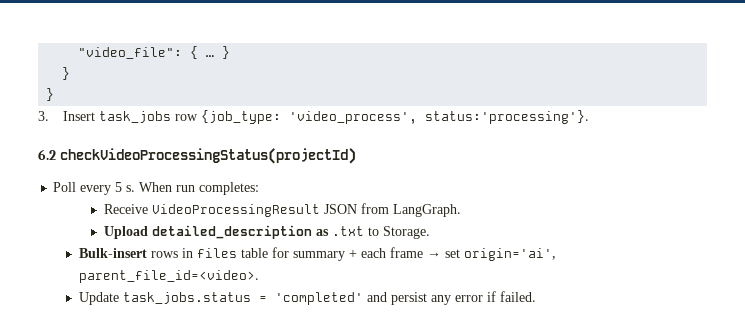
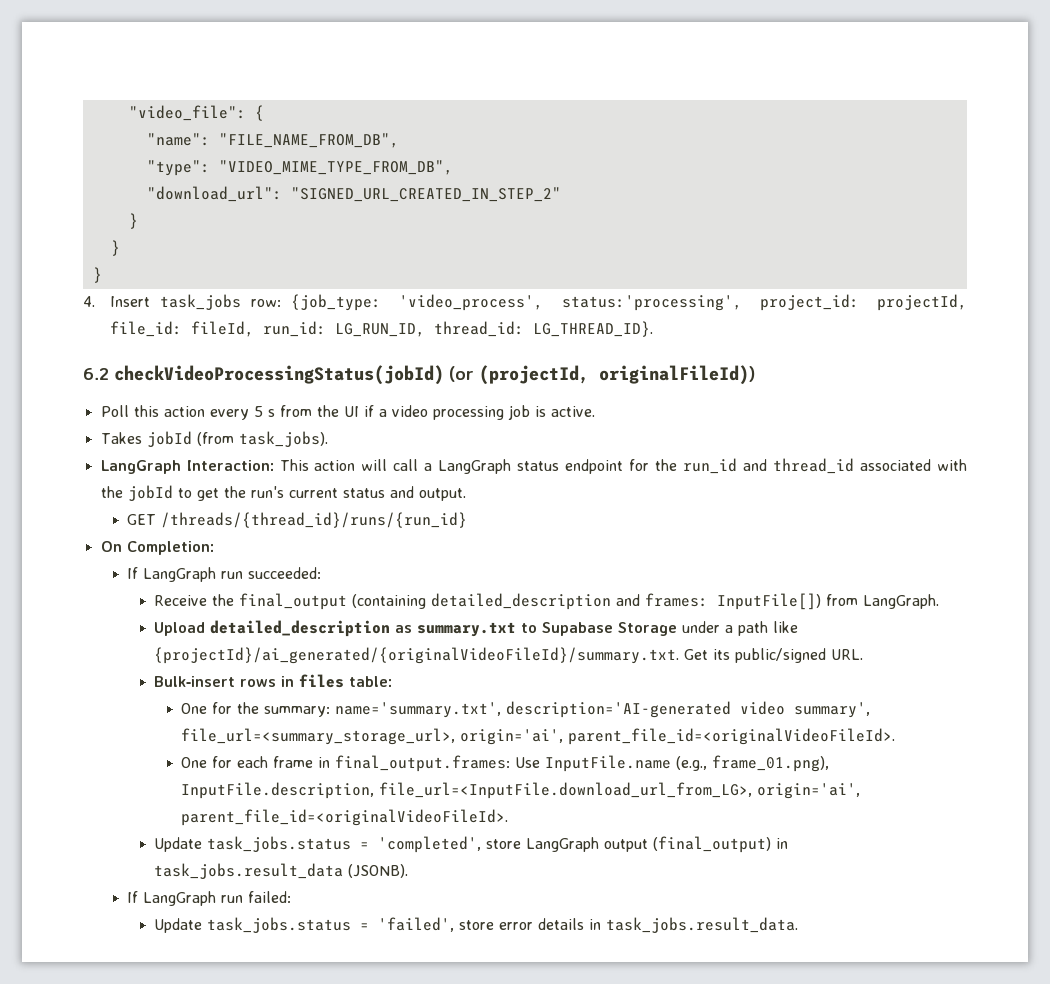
[206,55,215,57] … -> [146,133,399,148] [146,160,453,176] [146,186,561,202] // "name": "FILE_NAME_FROM_DB", // "type": "VIDEO_MIME_TYPE_FROM_DB", // "download_url": "SIGNED_URL_CREATED_IN_STEP_2" //
[38,111,49,121] 3. -> [83,296,95,307] 4.
[175,114,199,121] row -> [251,299,282,307] row:
[425,110,590,124] [38,148,356,164] [53,182,260,195] [103,204,357,217] status:'processing'}. // 6.2 checkVideoProcessingStatus(projectId) // Poll every 5 s. When run completes: // Receive VideoProcessingResult JSON -> [561,294,967,311] [109,321,653,337] [83,365,755,385] [100,405,595,420] [100,431,328,447] [100,458,967,474] [100,485,466,501] [127,512,468,528] [100,541,214,555] [127,567,322,582] [154,593,822,610] status:'processing', project_id: projectId, file_id: fileId, run_id: LG_RUN_ID, thread_id: LG_THREAD_ID}. // 6.2 checkVideoProcessingStatus(jobId) (or (projectId, originalFileId)) // Poll this action every 5 s from the UI if a video processing job is active. // Takes jobId (from task_jobs). // LangGraph Interaction: This action will call a LangGraph status endpoint for the run_id and thread_id associated with the jobId to get the run's current status and output. // GET /threads/{thread_id}/runs/{run_id} // On Completion: // If LangGraph run succeeded: // Receive the final_output (containing detailed_description and frames: InputFile[])
[331,226,430,239] [78,247,556,261] [78,270,259,283] [78,291,536,305] .txt to Storage. // Bulk‑insert rows in files table for summary + each frame → set origin='ai', parent_file_id=<video>. // Update task_jobs.status = 'completed' and persist any error if failed. -> [417,621,799,637] [154,647,864,664] [154,674,393,688] [181,701,871,718] [181,728,896,745] [181,755,830,772] [181,782,861,799] [181,809,509,826] [154,836,789,853] [154,863,409,879] [127,891,292,906] [154,917,799,933] summary.txt to Supabase Storage under a path like {projectId}/ai_generated/{originalVideoFileId}/summary.txt. Get its public/signed URL. // Bulk‑insert rows in files table: // One for the summary: name='summary.txt', description='AI-generated video summary', file_url=<summary_storage_url>, origin='ai', parent_file_id=<originalVideoFileId>. // One for each frame in final_output.frames: Use InputFile.name (e.g., frame_01.png), InputFile.description, file_url=<InputFile.download_url_from_LG>, origin='ai', parent_file_id=<originalVideoFileId>. // Update task_jobs.status = 'completed', store LangGraph output (final_output) in task_jobs.result_data (JSONB). // If LangGraph run failed: // Update task_jobs.status = 'failed', store error details in task_jobs.result_data.

